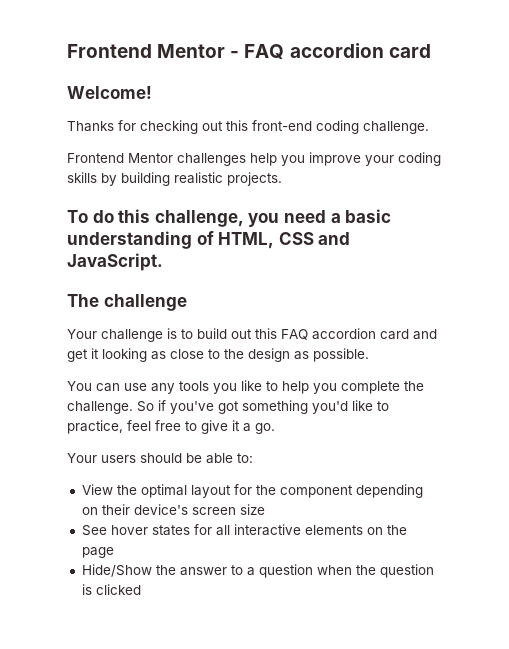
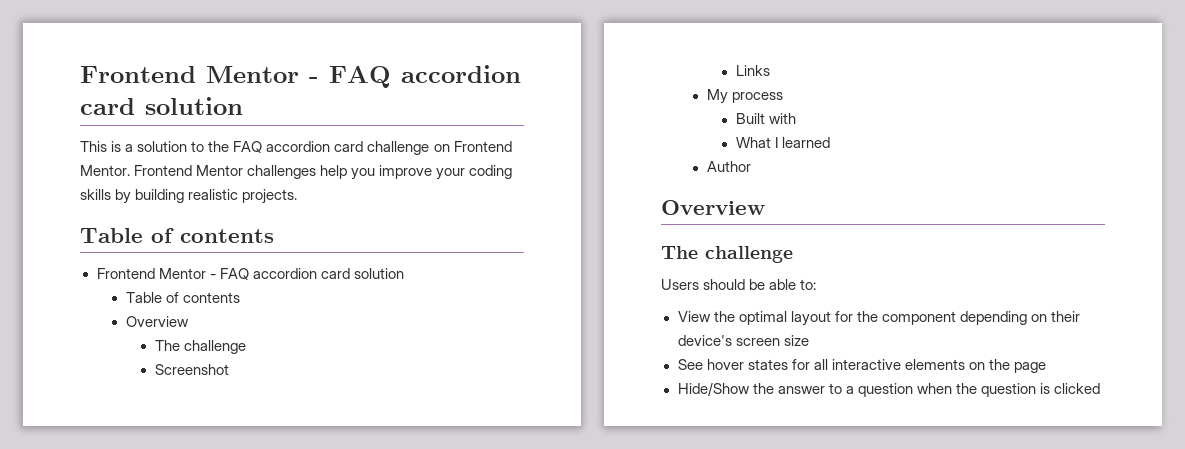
[67,43,431,59] [67,86,152,99] [67,120,429,134] Frontend Mentor - FAQ accordion card // Welcome! // Thanks for checking out this front-end coding challenge. // -> [80,65,521,88] [80,97,243,115] [80,141,512,155] [80,165,130,176] Frontend Mentor - FAQ accordion card solution // This is a solution to the FAQ accordion card challenge on Frontend Mentor.
[67,209,392,227] [67,231,351,249] [67,253,163,271] [67,294,187,311] [67,328,437,342] [67,348,369,362] [67,380,424,394] [67,400,389,414] [67,420,275,434] [67,453,136,463] To do this challenge, you need a basic understanding of HTML, CSS and JavaScript. // The challenge // Your challenge is to build out this FAQ accordion card and get it looking as close to the design as possible. // You can use any tools you like to help you complete the challenge. So if you've got something you'd like to practice, feel free to give it a go. // Your users -> [80,228,274,243] [96,268,404,280] [125,292,240,303] [125,316,189,327] [154,340,246,354] [154,364,229,375] [735,65,770,76] [706,89,783,104] [735,113,796,124] [735,137,830,148] [706,161,751,172] [661,200,765,215] [661,246,793,263] [661,279,699,290] Table of contents // Frontend Mentor - FAQ accordion card solution // Table of contents // Overview // The challenge // Screenshot // Links // My process // Built with // What I learned // Author // Overview // The challenge // Users

